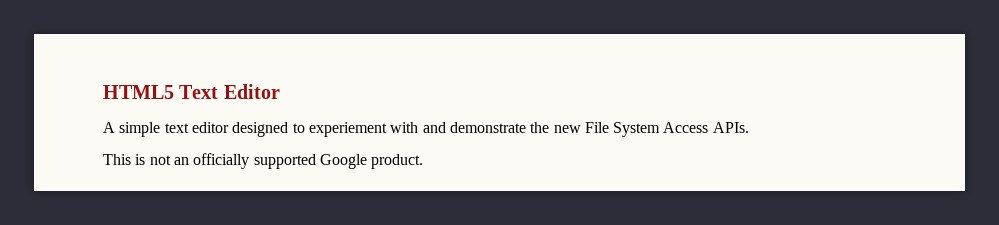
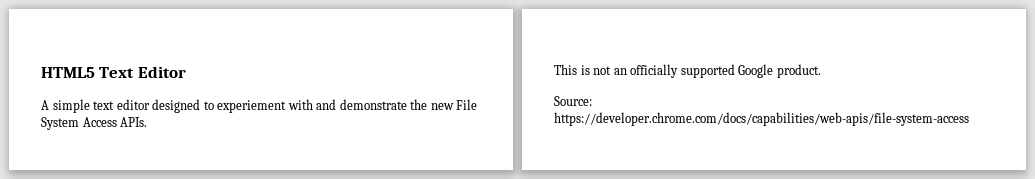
(424, 161) none -> [554,96,592,106] [554,112,969,126] // Source: https://developer.chrome.com/docs/capabilities/web-apis/file-system-access

